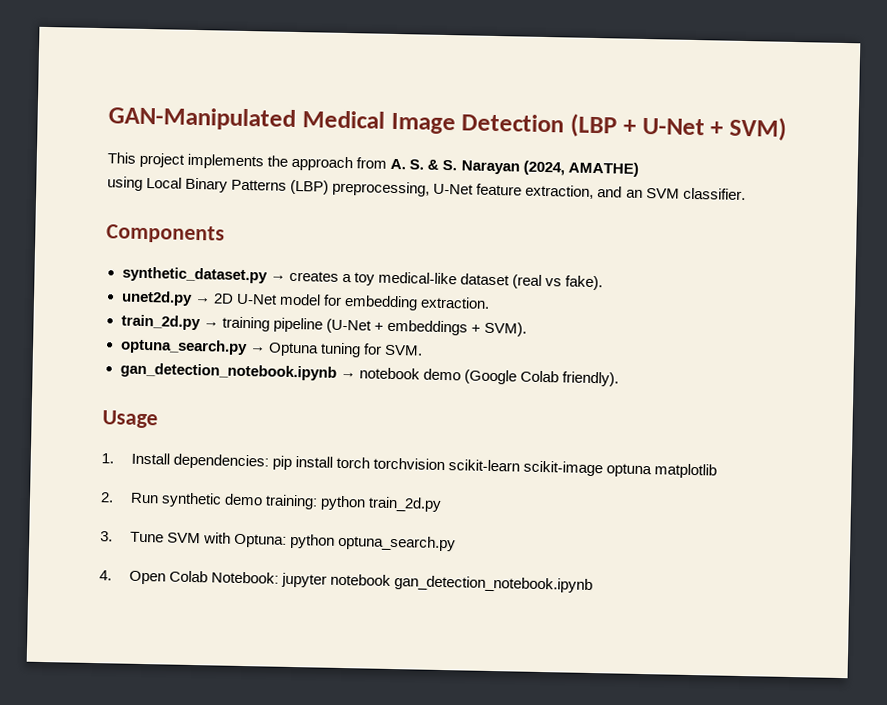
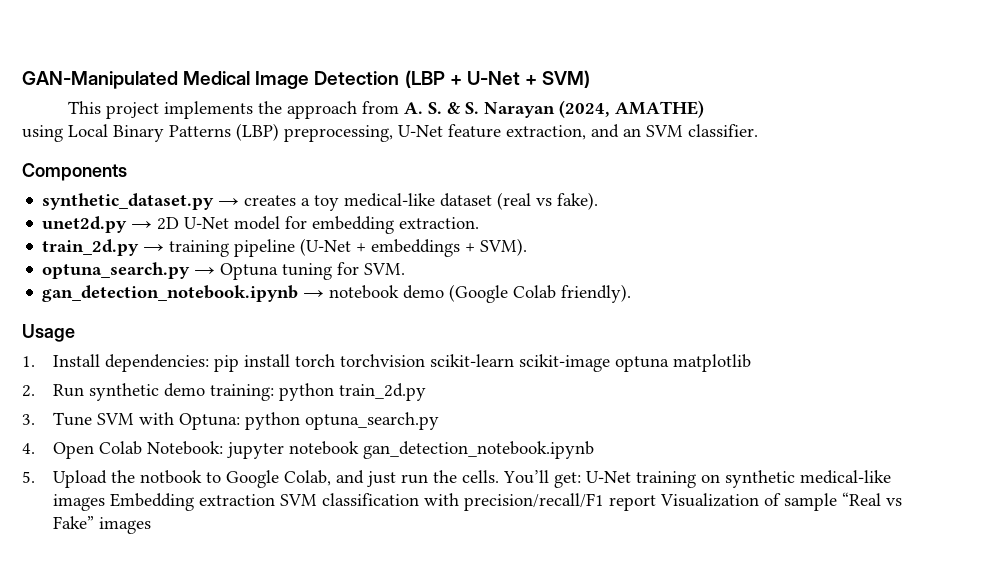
(594, 584) none -> [22,470,892,488] [53,492,903,511] [53,516,152,534] // 5. Upload the notbook to Google Colab, and just run the cells. You’ll get: U-Net training on synthetic medical-like images Embedding extraction SVM classification with precision/recall/F1 report Visualization of sample “Real vs Fake” images

